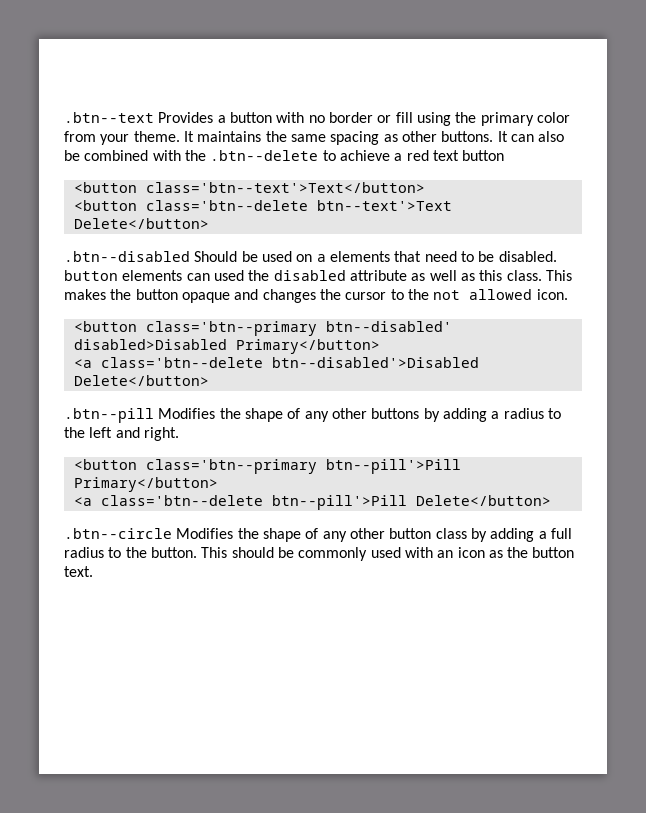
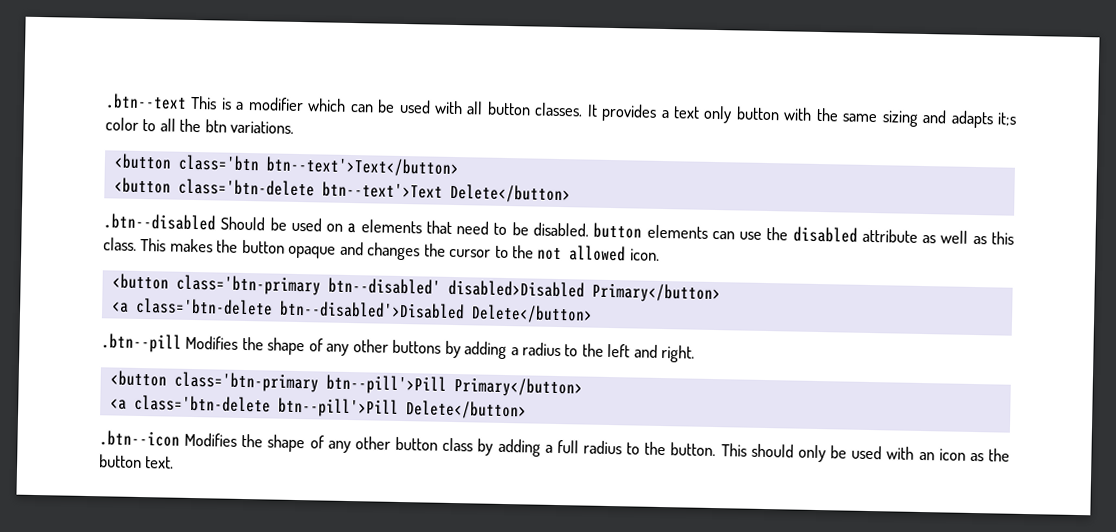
[158,112,570,126] [64,131,565,145] [64,150,505,161] [73,182,425,193] [73,200,308,211] Provides a button with no border or fill using the primary color from your theme. It maintains the same spacing as other buttons. It can also be combined with the .btn--delete to achieve a red text button // <button class='btn--text'>Text</button> // <button class='btn--delete -> [190,95,1018,129] [105,117,295,134] [113,153,460,178] [113,177,315,197] This is a modifier which can be used with all button classes. It provides a text only button with the same sizing and adapts it;s color to all the btn variations. // <button class='btn btn--text'>Text</button> // <button class='btn-delete
[213,270,244,281] used -> [739,231,763,240] use
[145,321,317,336] class='btn--primary -> [175,274,321,296] class='btn-primary
[100,357,263,368] class='btn--delete -> [135,297,273,316] class='btn-delete
[145,459,317,474] class='btn--primary -> [173,371,319,393] class='btn-primary
[100,495,263,506] class='btn--delete -> [133,394,271,413] class='btn-delete
[64,528,172,539] .btn--circle -> [99,430,180,447] .btn--icon
[277,547,368,561] be commonly -> [797,444,848,463] only be

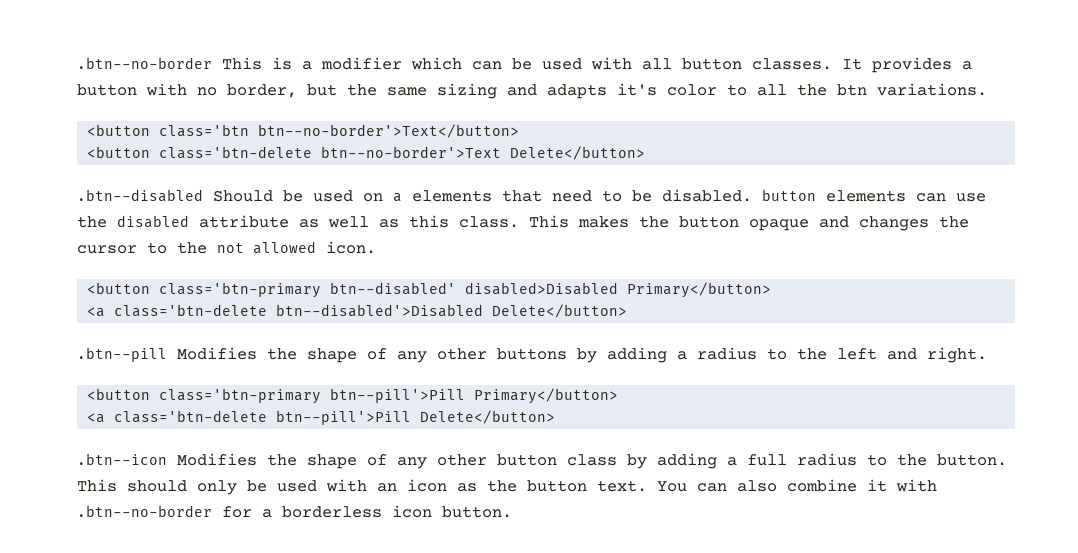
[105,93,187,110] .btn--text -> [77,57,212,69] .btn--no-border
[673,105,813,124] text only button with -> [77,83,337,98] button with no border, but
[997,112,1018,126] it;s -> [617,83,657,96] it's
[265,156,460,178] btn--text'>Text</button> -> [258,124,520,138] btn--no-border'>Text</button>
[321,181,443,199] btn--text'>Text -> [321,146,502,158] btn--no-border'>Text
(175, 462) none -> [657,479,937,492] [77,505,512,518] You can also combine it with .btn--no-border for a borderless icon button.

